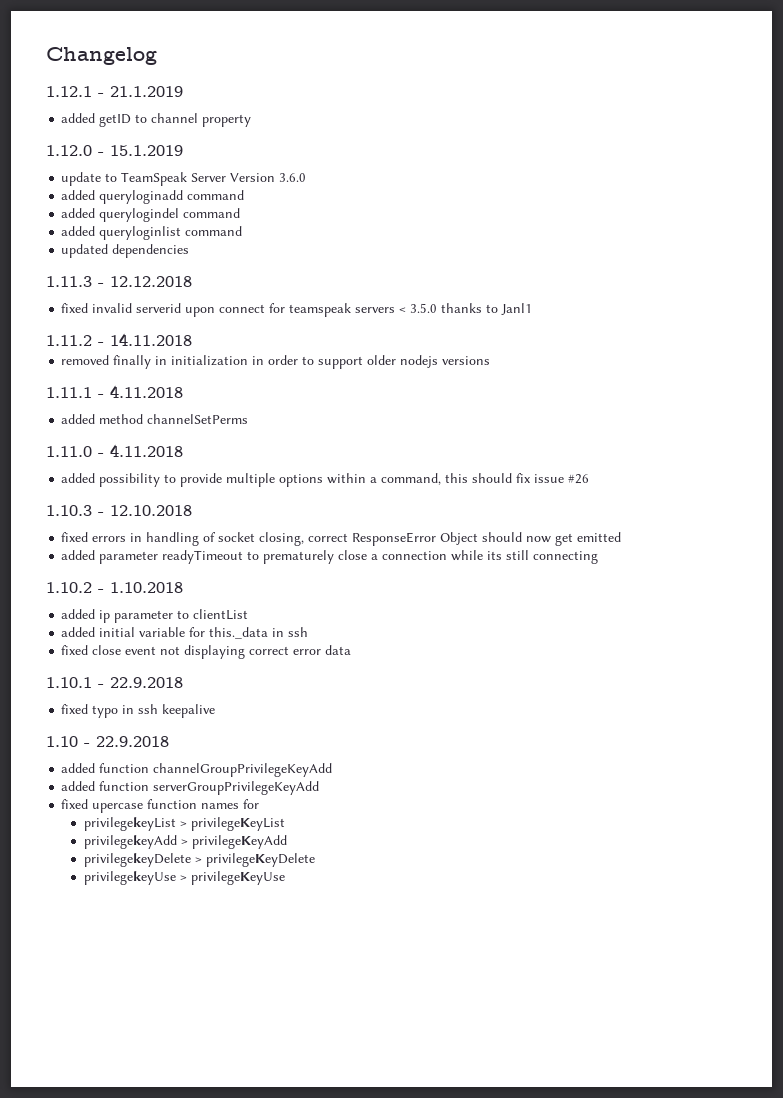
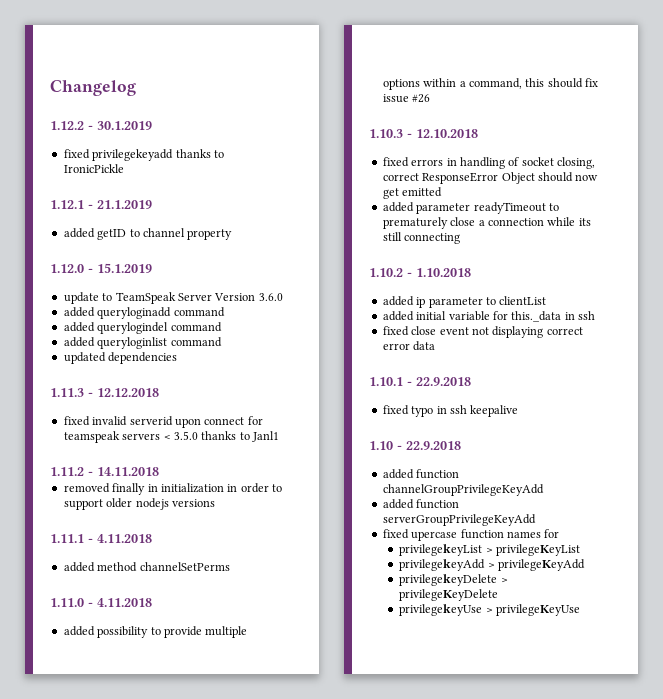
(157, 56) none -> [50,121,152,130] [63,149,224,161] [63,164,124,173] // 1.12.2 - 30.1.2019 // fixed privilegekeyadd thanks to IronicPickle

